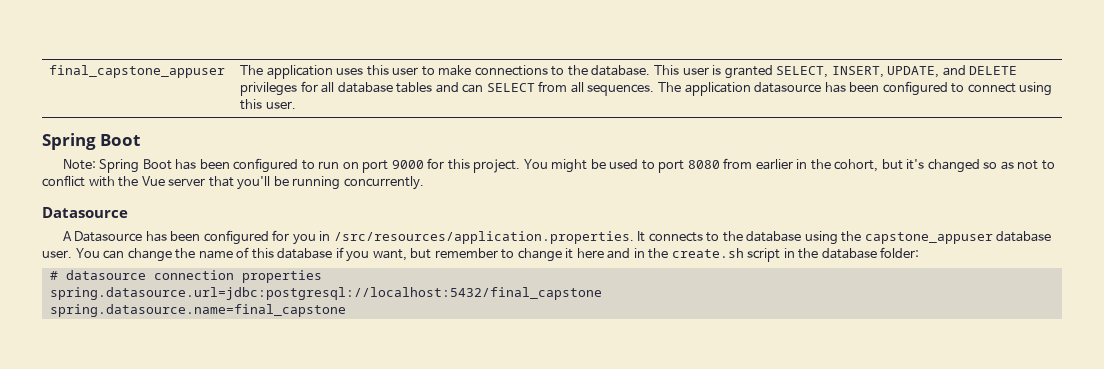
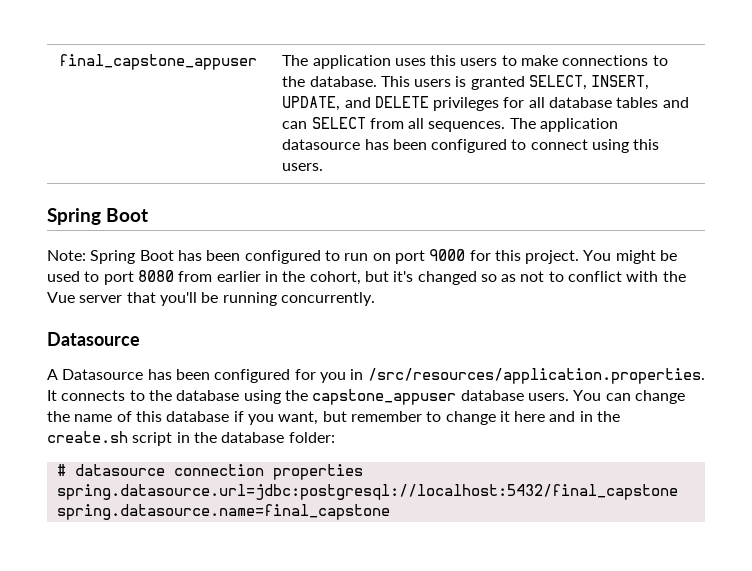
[392,67,419,75] user -> [460,58,498,66] users
[682,67,709,75] user -> [414,79,452,87] users
[265,101,296,109] user. -> [282,163,324,171] users.
[42,250,72,258] user. -> [527,393,569,401] users.

